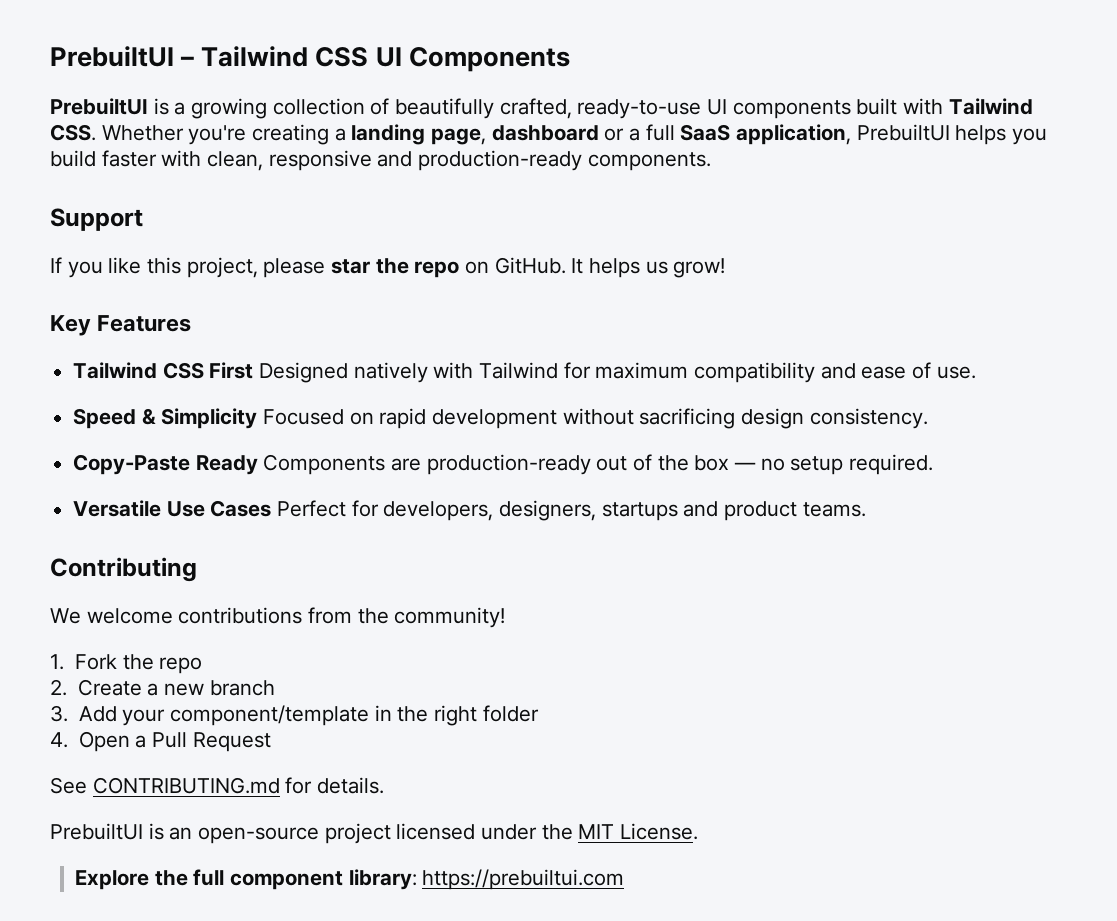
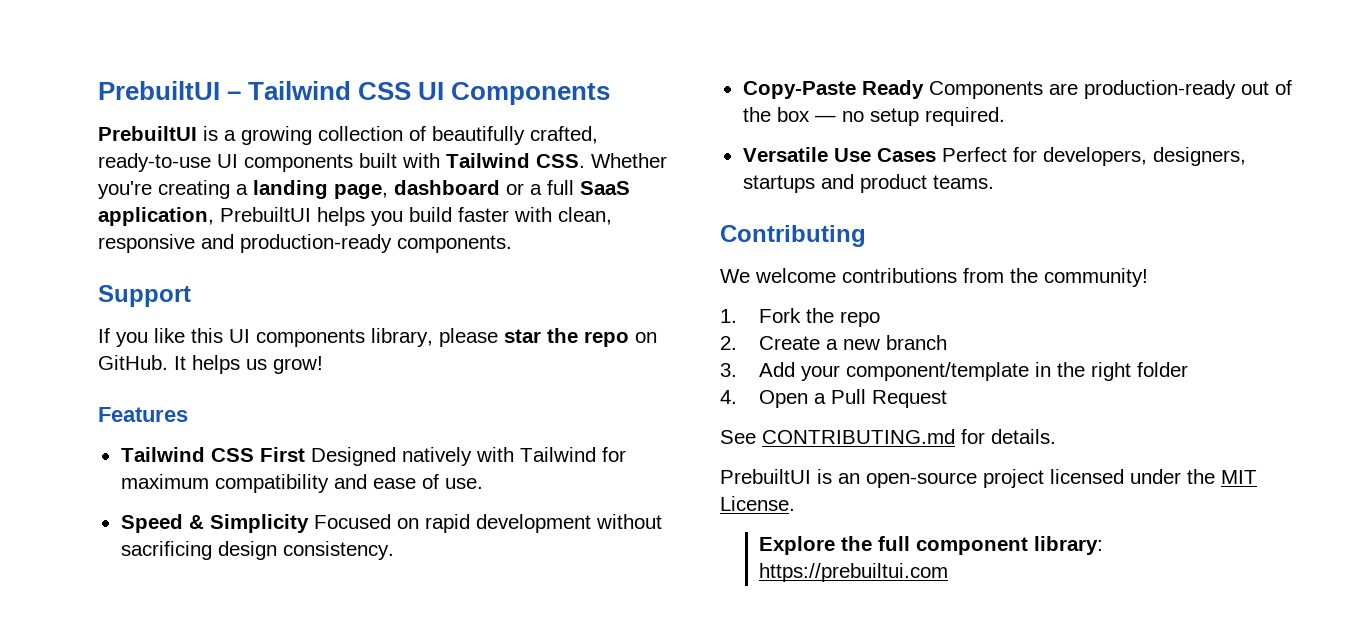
[186,257,258,278] project, -> [229,328,433,347] UI components library,
[50,315,91,336] Key -> (323, 365) none

